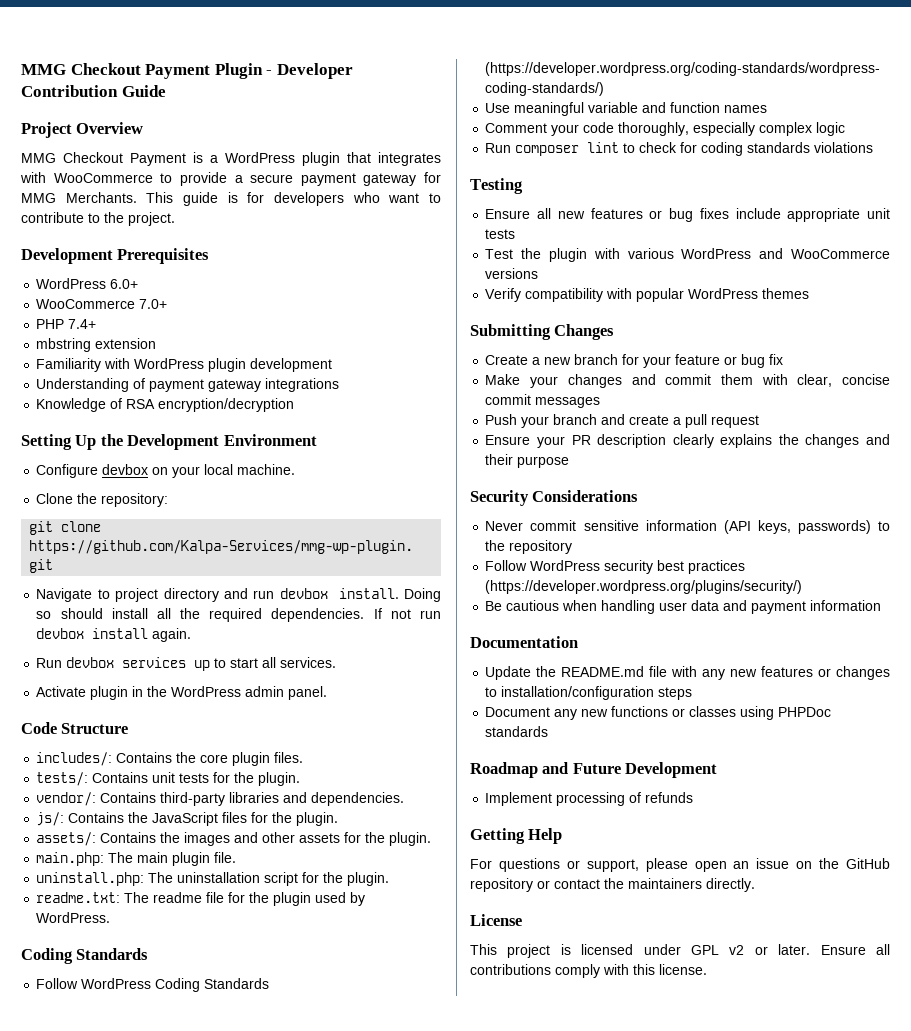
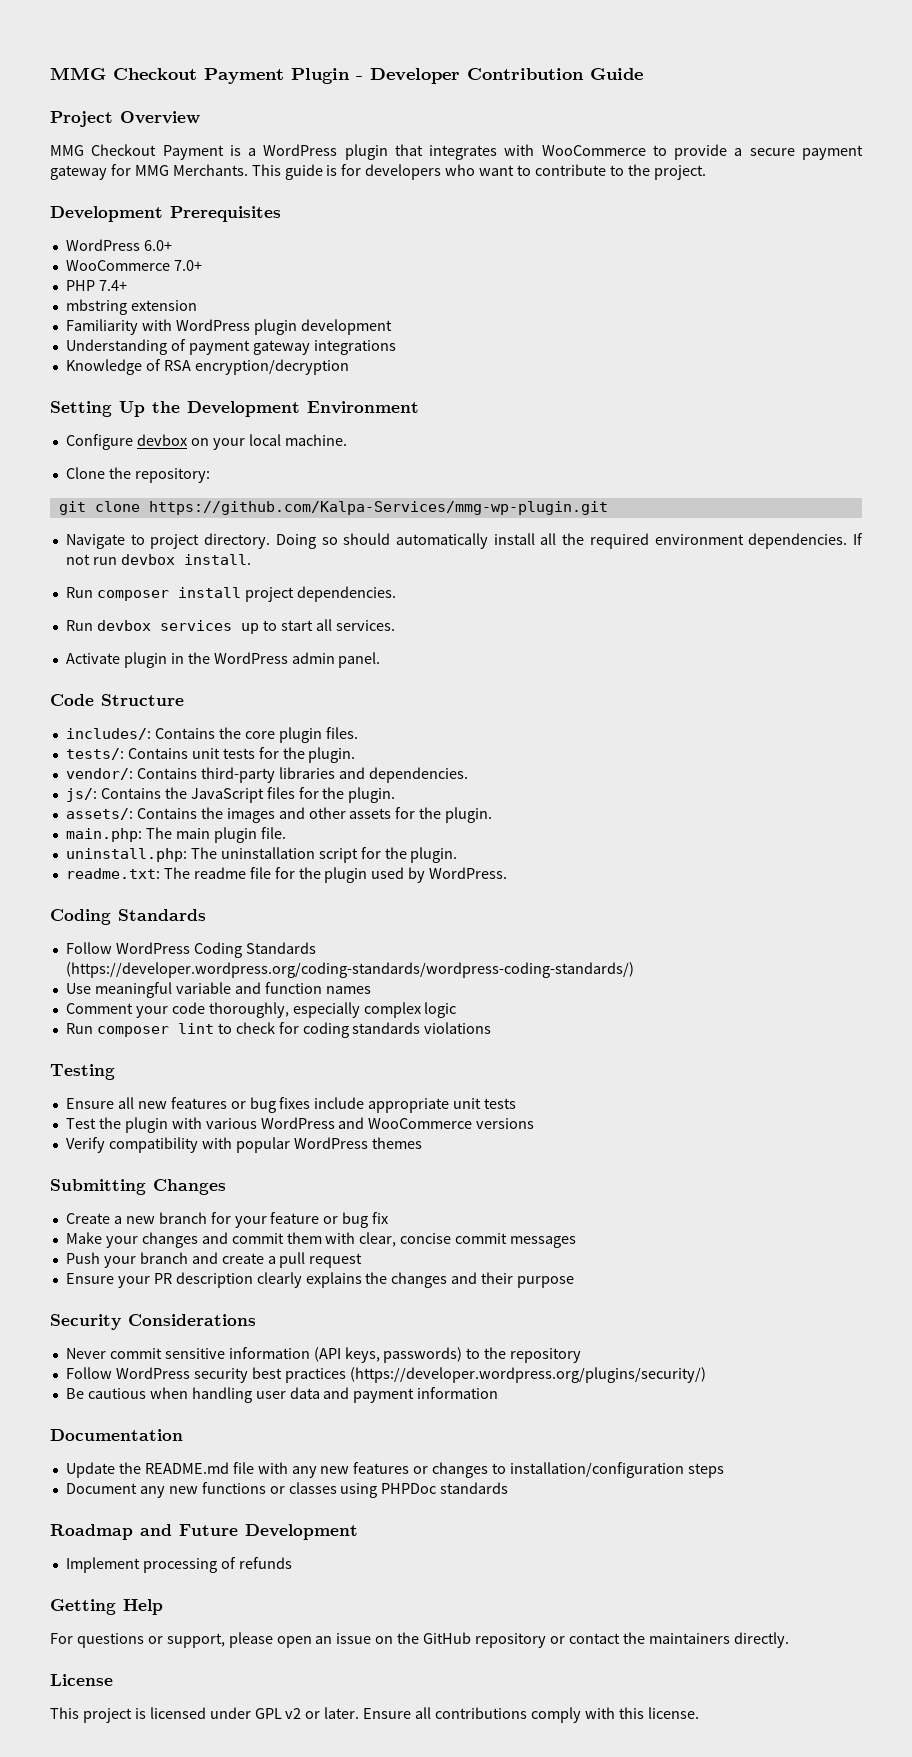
[163,588,399,602] directory and run devbox install. -> [204,533,271,549] directory.
(103, 613) none -> [395,533,488,549] automatically
(263, 615) none -> [654,534,744,545] environment
[92,628,192,642] install again. -> [183,554,251,565] [65,586,396,602] install. // Run composer install project dependencies.

